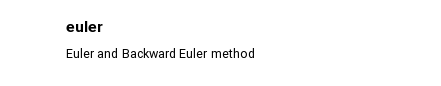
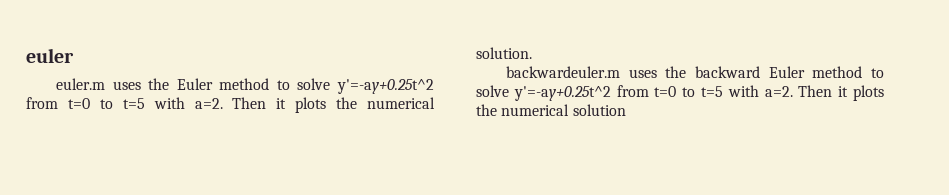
[66,48,255,58] Euler and Backward Euler method -> [56,78,434,94] [26,97,435,113] [476,47,532,59] [506,66,884,78] [476,85,885,101] [476,104,626,116] euler.m uses the Euler method to solve y'=-ay+0.25t^2 from t=0 to t=5 with a=2. Then it plots the numerical solution. // backwardeuler.m uses the backward Euler method to solve y'=-ay+0.25t^2 from t=0 to t=5 with a=2. Then it plots the numerical solution

